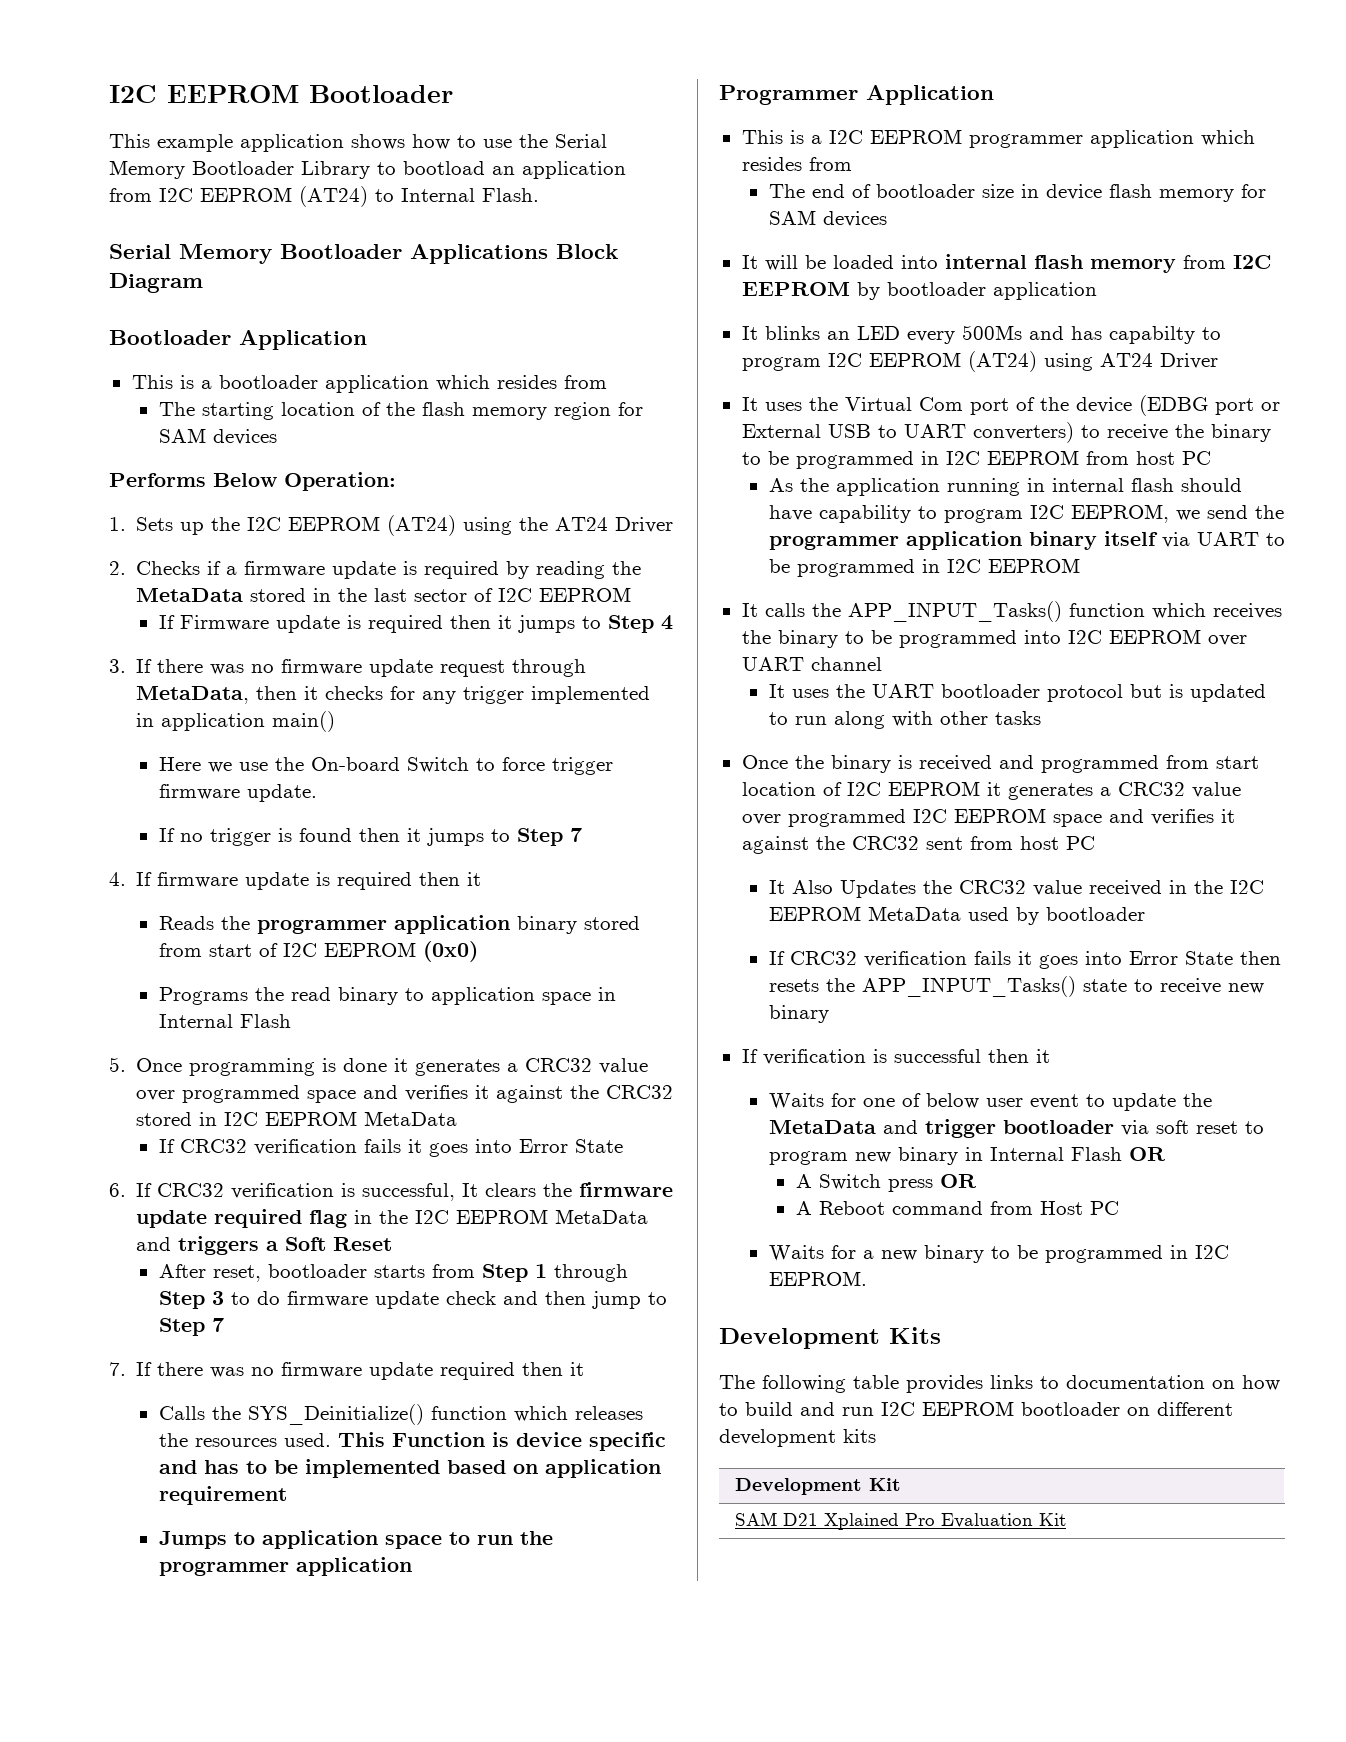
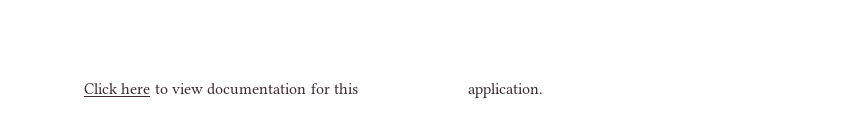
[109,85,453,103] [109,134,607,152] [109,160,626,179] [109,186,539,207] [109,244,618,264] [109,273,203,293] [109,330,367,350] [131,375,607,393] [158,402,643,420] [158,428,277,445] [109,472,396,491] [109,515,674,536] [109,561,642,579] [136,587,632,602] [158,615,673,633] [109,659,587,677] [136,686,651,704] [136,711,336,732] [158,757,613,775] [158,784,317,802] [158,828,582,846] [109,872,482,890] [158,915,640,934] [158,941,478,962] [158,987,616,1005] [158,1014,291,1028] [109,1057,649,1076] [136,1085,674,1103] [136,1111,458,1126] [158,1139,623,1157] [109,1182,674,1201] [136,1209,649,1228] [136,1236,393,1255] [158,1264,628,1282] [158,1291,667,1309] [158,1318,224,1336] [109,1362,585,1380] [158,1404,643,1425] [158,1432,666,1451] [158,1459,661,1478] [158,1486,287,1505] [158,1530,553,1549] [158,1557,412,1576] [719,85,994,105] [741,129,1255,148] [741,157,852,171] [768,184,1266,202] [768,210,887,227] [741,254,1271,273] [741,282,1097,300] [741,325,1221,344] [741,351,1218,372] [741,395,1280,416] [741,422,1271,443] [741,450,1211,469] [768,478,1242,496] [768,504,1284,523] [768,531,1285,550] [768,558,1080,577] [741,601,1282,622] [741,629,1247,648] [741,657,882,671] [768,684,1266,702] [768,711,1041,729] [741,755,1259,773] [741,781,1241,800] [741,808,1235,827] [741,836,1095,854] [768,880,1264,898] [768,906,1145,925] [768,951,1281,969] [768,976,1264,997] [768,1005,829,1023] [741,1049,1050,1065] [768,1093,1212,1111] [768,1119,1264,1138] [768,1147,1166,1165] [795,1174,977,1192] [795,1201,1119,1215] [768,1245,1229,1263] [768,1271,867,1286] [719,1327,941,1349] [719,1375,1280,1393] [719,1401,1233,1416] [719,1429,876,1447] [735,1478,902,1495] [735,1512,1067,1530] I2C EEPROM Bootloader // This example application shows how to use the Serial Memory Bootloader Library to bootload an application from I2C EEPROM (AT24) to Internal Flash. // Serial Memory Bootloader Applications Block Diagram // Bootloader Application // This is a bootloader application which resides from // The starting location of the flash memory region for SAM devices // Performs Below Operation: // 1. Sets up the I2C EEPROM (AT24) using the AT24 Driver // 2. Checks if a firmware update is required by reading the MetaData stored in the last sector of I2C EEPROM // If Firmware update is required then it jumps to Step 4 // 3. If there was no firmware update request through MetaData, then it checks for any trigger implemented in application main() // Here we use the On-board Switch to force trigger firmware update. // If no trigger is found then it jumps to Step 7 // 4. If firmware update is required then it // Reads the programmer application binary stored from start of I2C EEPROM (0x0) // Programs the read binary to application space in Internal Flash // 5. Once programming is done it generates a CRC32 value over programmed space and verifies it against the CRC32 stored in I2C EEPROM MetaData // If CRC32 verification fails it goes into Error State // 6. If CRC32 verification is successful, It clears the firmware update required flag in the I2C EEPROM MetaData and triggers a Soft Reset // After reset, bootloader starts from Step 1 through Step 3 to do firmware update check and then jump to Step 7 // 7. If there was no firmware update required then it // Calls the SYS_Deinitialize() function which releases the resources used. This Function is device specific and has to be implemented based on application requirement // Jumps to application space to run the programmer application // Programmer Application // This is a I2C EEPROM programmer application which resides from // The end of bootloader size in device flash memory for SAM devices // It will be loaded into internal flash memory from I2C EEPROM by bootloader application // It blinks an LED every 500Ms and has capabilty to program I2C EEPROM (AT24) using AT24 Driver // It uses the Virtual Com port of the device (EDBG port or External USB to UART converters) to receive the binary to be programmed in I2C EEPROM from host PC // As the application running in internal flash should have capability to program I2C EEPROM, we send the programmer application binary itself via UART to be programmed in I2C EEPROM // It calls the APP_INPUT_Tasks() function which receives the binary to be programmed into I2C EEPROM over UART channel // It uses the UART bootloader protocol but is updated to run along with other tasks // Once the binary is received and programmed from start location of I2C EEPROM it generates a CRC32 value over programmed I2C EEPROM space and verifies it against the CRC32 sent from host PC // It Also Updates the CRC32 value received in the I2C EEPROM MetaData used by bootloader // If CRC32 verification fails it goes into Error State then resets the APP_INPUT_Tasks() state to receive new binary // If verification is successful then it // Waits for one of below user event to update the MetaData and trigger bootloader via soft reset to program new binary in Internal Flash OR // A Switch press OR // A Reboot command from Host PC // Waits for a new binary to be programmed in I2C EEPROM. // Development Kits // The following table provides links to documentation on how to build and run I2C EEPROM bootloader on different development kits // Development Kit // SAM D21 Xplained Pro Evaluation Kit -> [84,83,543,98] Click here to view documentation for this application.

